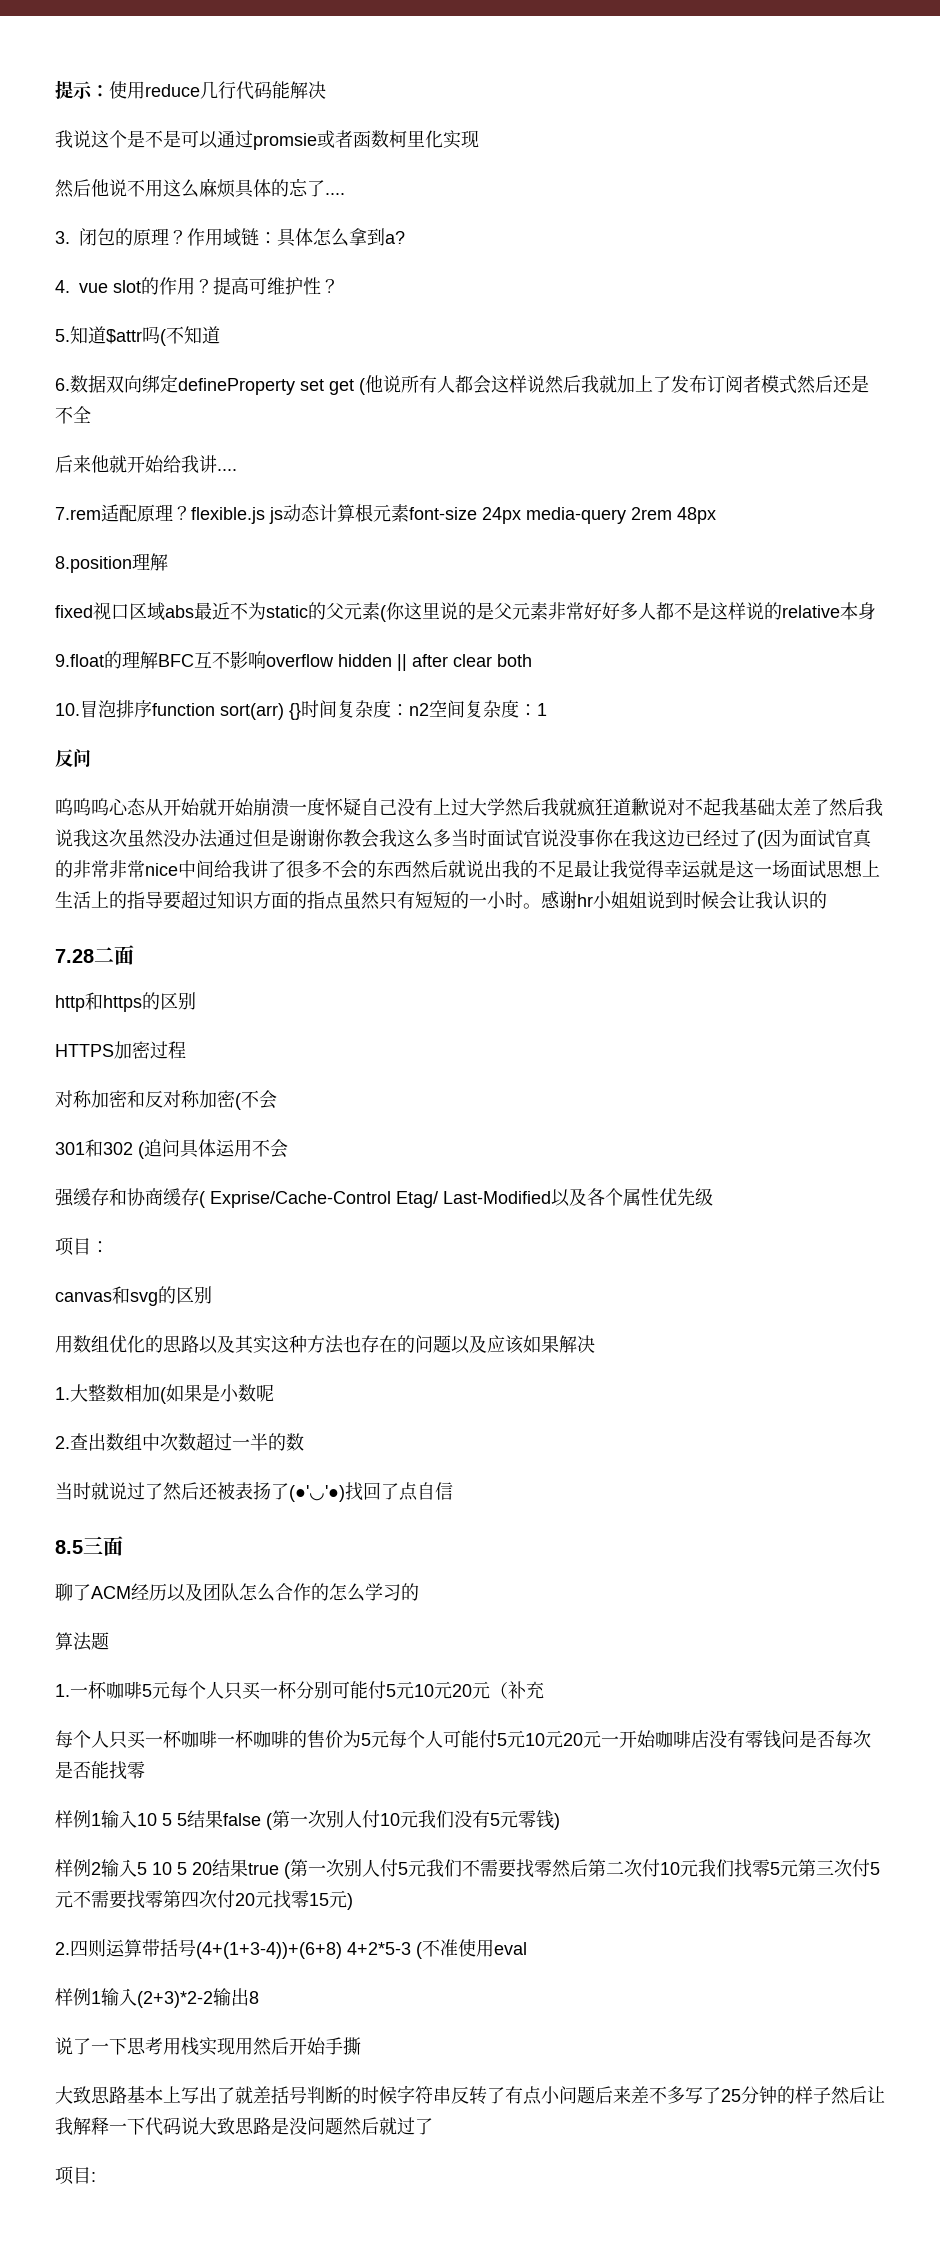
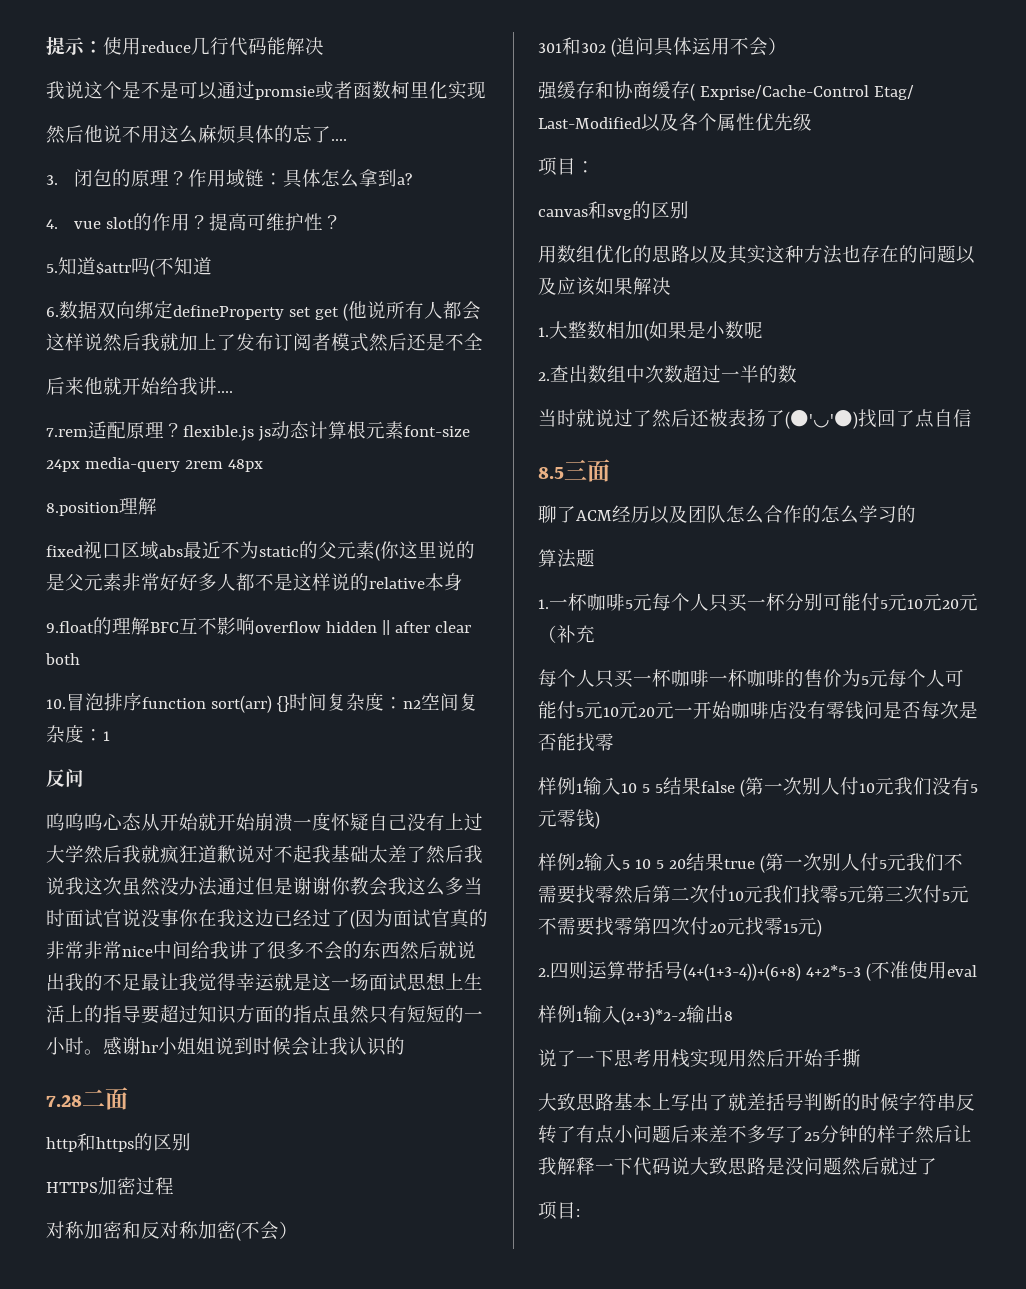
(277, 1099) none -> [279,1221,298,1239] ）
(288, 1148) none -> [767,37,787,55] ）

